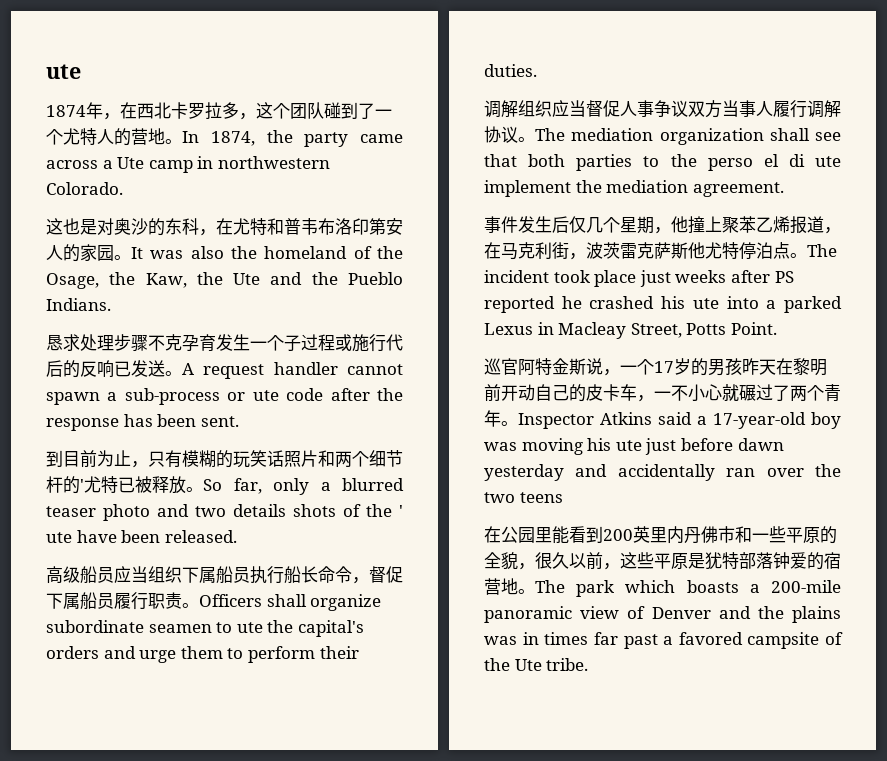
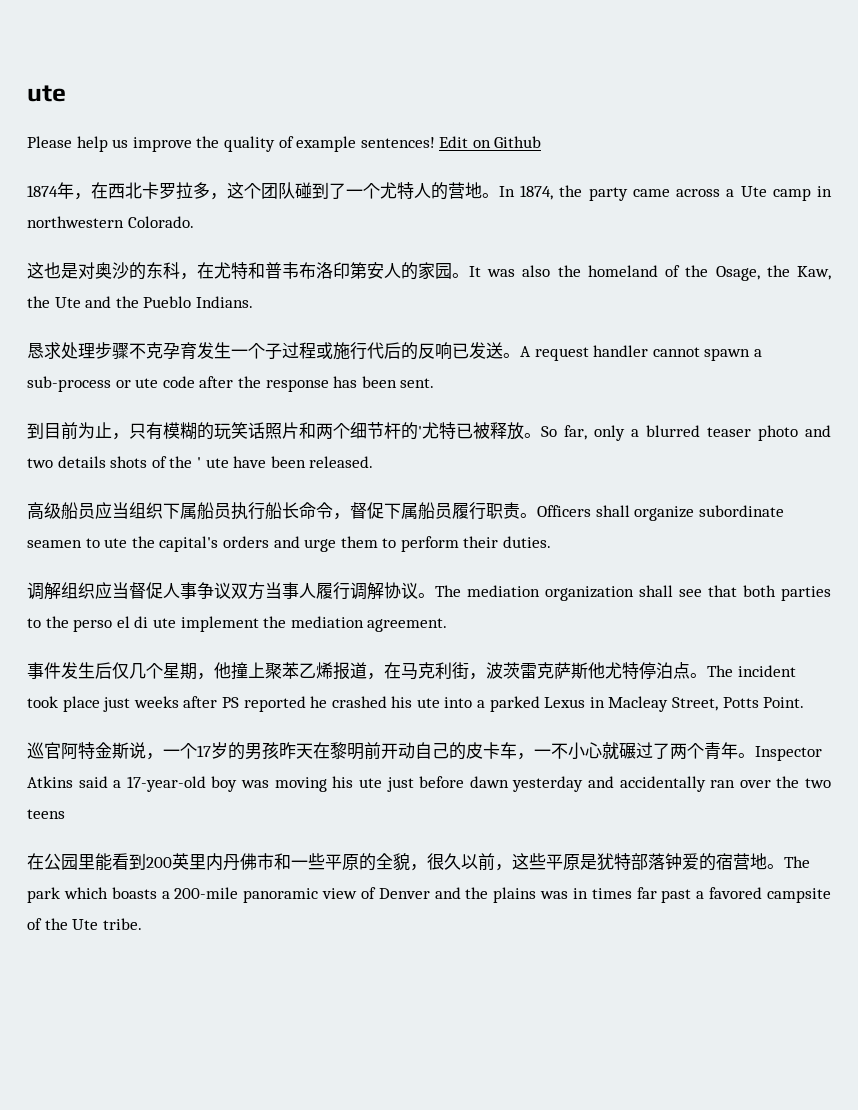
[46,64,81,79] ute -> [27,85,66,102] [27,136,542,152] ute // Please help us improve the quality of example sentences! Edit on Github

